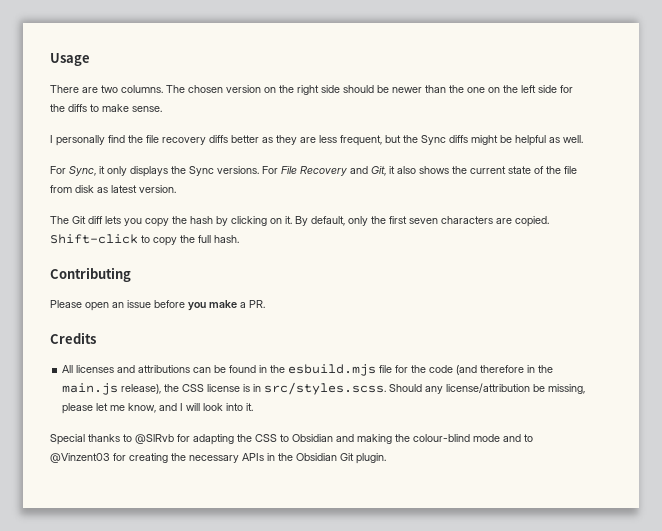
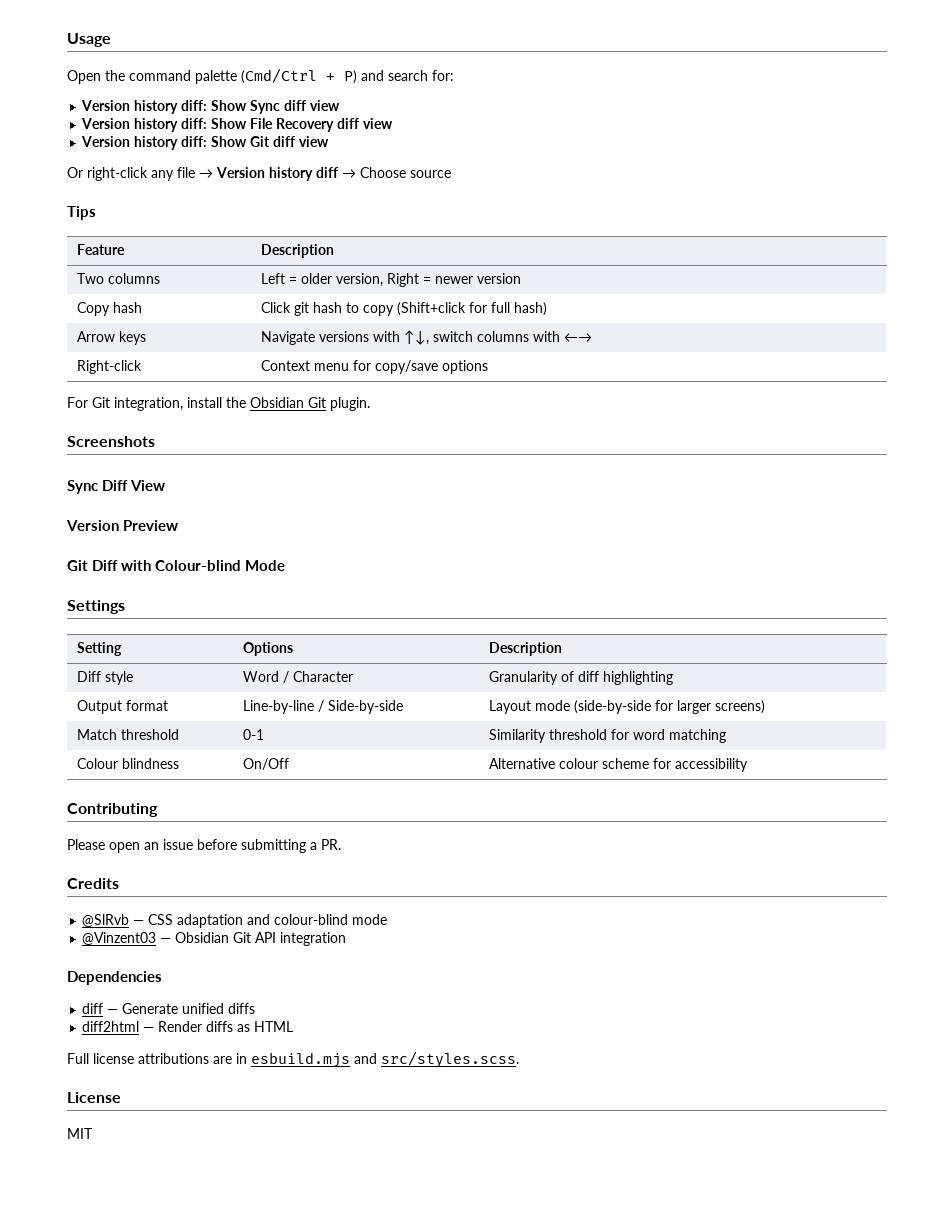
[50,85,573,95] [50,104,162,112] [50,135,583,146] [50,166,577,177] [50,185,176,193] [50,216,549,227] [50,234,239,246] There are two columns. The chosen version on the right side should be newer than the one on the left side for the diffs to make sense. // I personally find the file recovery diffs better as they are less frequent, but the Sync diffs might be helpful as well. // For Sync, it only displays the Sync versions. For File Recovery and Git, it also shows the current state of the file from disk as latest version. // The Git diff lets you copy the hash by clicking on it. By default, only the first seven characters are copied. Shift-click to copy the full hash. -> [67,68,454,84] [81,100,341,114] [81,118,394,132] [81,136,330,150] [67,167,451,181] [67,206,96,220] [76,244,125,255] [260,244,334,258] [76,273,160,284] [260,273,521,287] [76,302,142,316] [260,302,547,316] [76,331,146,345] [260,330,592,345] [76,360,142,374] [260,360,488,374] [67,397,370,411] [67,436,155,447] [67,480,165,494] [66,520,178,531] [67,560,285,571] [67,600,125,614] [76,642,122,656] [242,642,293,656] [488,642,562,656] [76,671,133,685] [242,671,353,683] [488,671,673,685] [76,700,168,714] [242,700,403,714] [488,700,765,714] [76,729,179,740] [242,729,264,740] [488,729,726,743] [76,758,179,769] [242,758,289,770] [488,758,748,772] Open the command palette (Cmd/Ctrl + P) and search for: // Version history diff: Show Sync diff view // Version history diff: Show File Recovery diff view // Version history diff: Show Git diff view // Or right-click any file → Version history diff → Choose source // Tips // Feature | Description // Two columns | Left = older version, Right = newer version // Copy hash | Click git hash to copy (Shift+click for full hash) // Arrow keys | Navigate versions with ↑↓, switch columns with ←→ // Right-click | Context menu for copy/save options // For Git integration, install the Obsidian Git plugin. // Screenshots // Sync Diff View // Version Preview // Git Diff with Colour-blind Mode // Settings // Setting | Options | Description // Diff style | Word / Character | Granularity of diff highlighting // Output format | Line-by-line / Side-by-side | Layout mode (side-by-side for larger screens) // Match threshold | 0-1 | Similarity threshold for word matching // Colour blindness | On/Off | Alternative colour scheme for accessibility
[188,300,237,311] you make -> [241,839,306,853] submitting
[62,364,554,376] [62,382,586,395] [62,403,254,414] [50,434,533,445] [50,453,386,464] All licenses and attributions can be found in the esbuild.mjs file for the code (and therefore in the main.js release), the CSS license is in src/styles.scss. Should any license/attribution be missing, please let me know, and I will look into it. // Special thanks to @SlRvb for adapting the CSS to Obsidian and making the colour-blind mode and to @Vinzent03 for creating the necessary APIs in the Obsidian Git plugin. -> [82,914,388,928] [82,932,347,946] [67,971,162,985] [82,1003,256,1014] [82,1021,294,1032] [67,1051,519,1068] [67,1092,121,1103] [67,1128,93,1139] @SlRvb — CSS adaptation and colour-blind mode // @Vinzent03 — Obsidian Git API integration // Dependencies // diff — Generate unified diffs // diff2html — Render diffs as HTML // Full license attributions are in esbuild.mjs and src/styles.scss. // License // MIT

